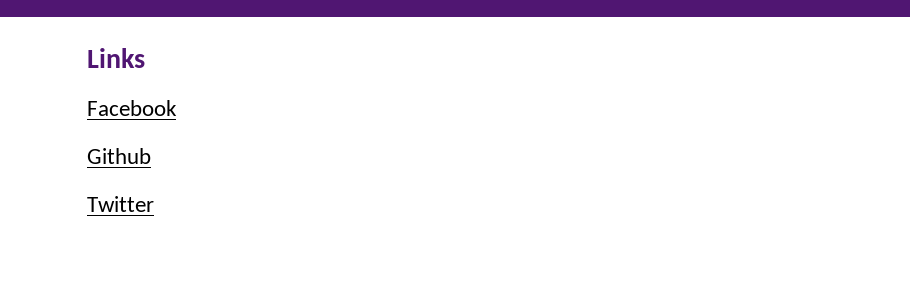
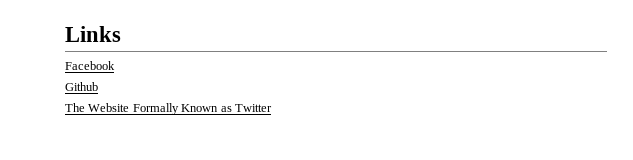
(151, 156) none -> [65,103,232,115] The Website Formally Known as

